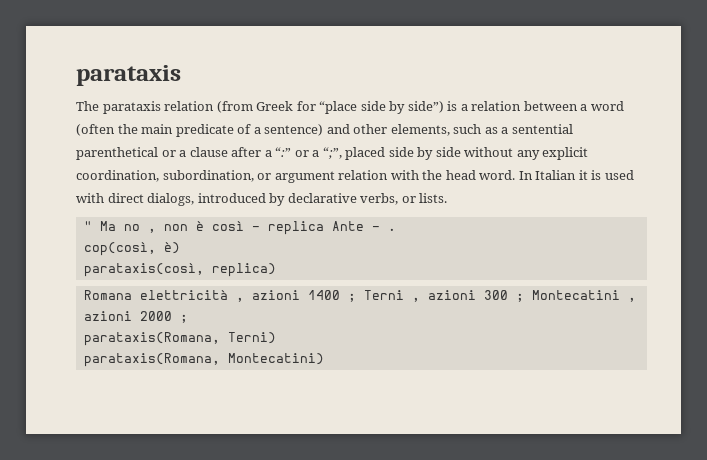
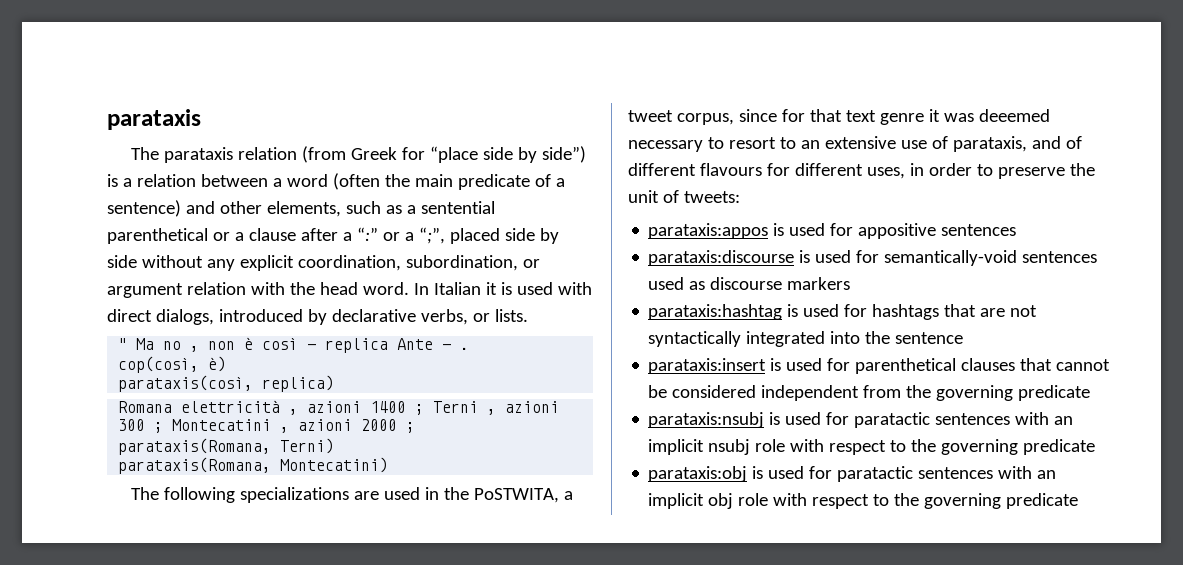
(324, 359) none -> [131,487,574,503] [628,109,1050,125] [628,136,1082,152] [628,163,1095,179] [628,190,740,203] [648,223,1017,239] [648,250,1098,266] [648,277,851,290] [648,304,1038,320] [648,331,964,347] [648,358,1111,374] [648,385,1091,401] [648,412,1074,428] [648,439,1096,455] [648,466,1057,482] [648,493,1079,509] // The following specializations are used in the PoSTWITA, a tweet corpus, since for that text genre it was deeemed necessary to resort to an extensive use of parataxis, and of different flavours for different uses, in order to preserve the unit of tweets: // parataxis:appos is used for appositive sentences // parataxis:discourse is used for semantically-void sentences used as discourse markers // parataxis:hashtag is used for hashtags that are not syntactically integrated into the sentence // parataxis:insert is used for parenthetical clauses that cannot be considered independent from the governing predicate // parataxis:nsubj is used for paratactic sentences with an implicit nsubj role with respect to the governing predicate // parataxis:obj is used for paratactic sentences with an implicit obj role with respect to the governing predicate

